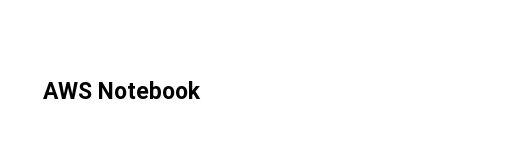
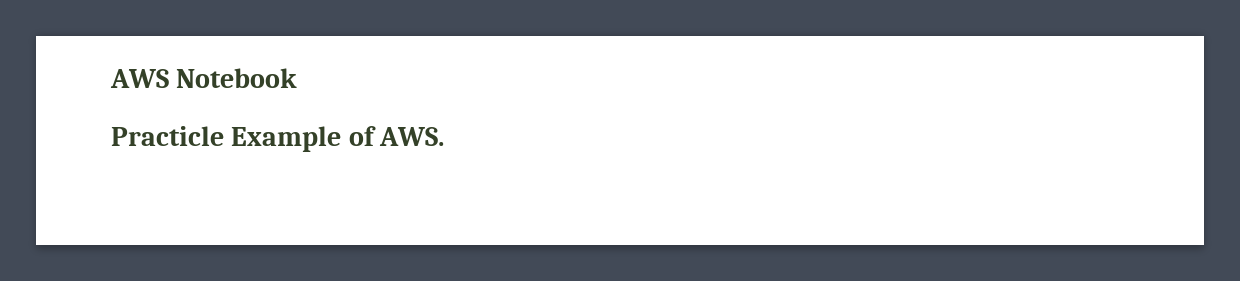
(202, 90) none -> [111,126,445,152] // Practicle Example of AWS.

